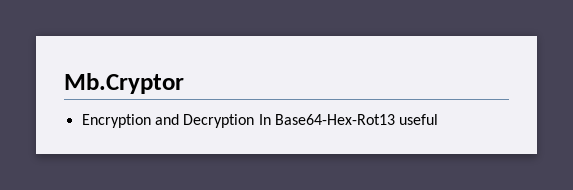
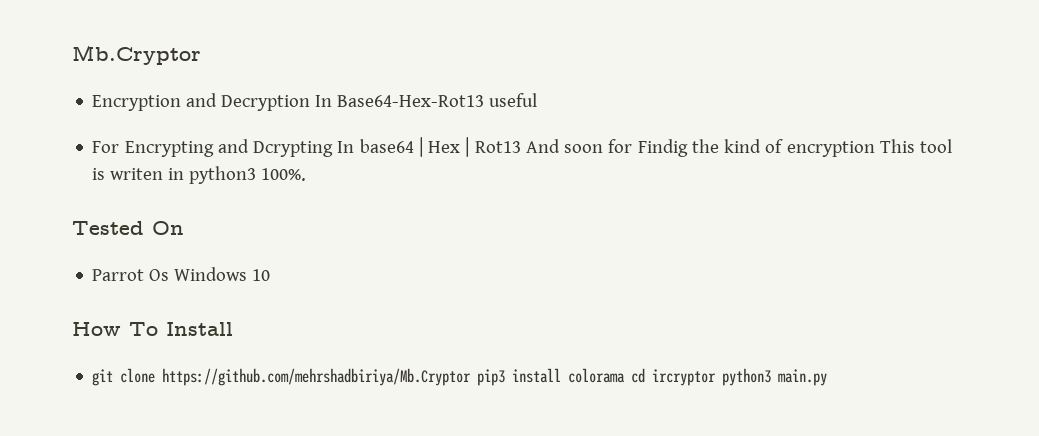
(439, 119) none -> [92,137,952,157] [92,166,307,184] [72,221,184,235] [92,267,271,281] [72,322,233,336] [92,368,828,386] // For Encrypting and Dcrypting In base64 | Hex | Rot13 And soon for Findig the kind of encryption This tool is writen in python3 100%. // Tested On // Parrot Os Windows 10 // How To Install // git clone https://github.com/mehrshadbiriya/Mb.Cryptor pip3 install colorama cd ircryptor python3 main.py

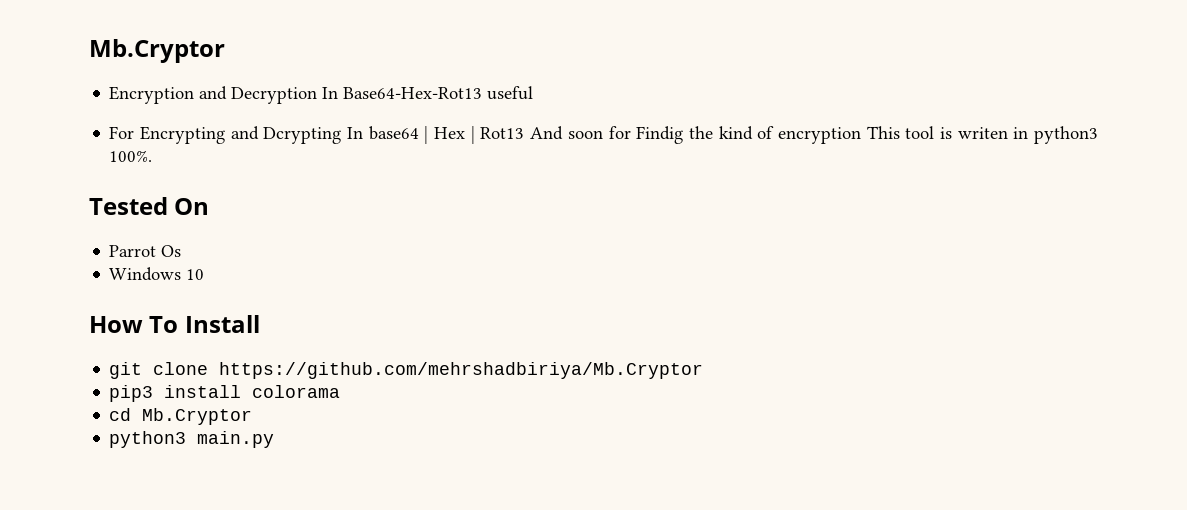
(170, 275) none -> (182, 251) //
(472, 377) none -> (704, 370) //
[631,368,717,386] cd ircryptor -> [109,408,253,425] // cd Mb.Cryptor //

